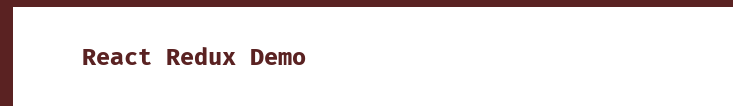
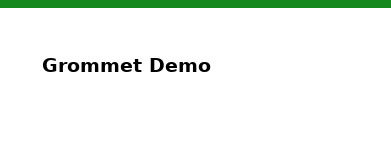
[82,47,236,65] React Redux -> [42,58,142,72] Grommet

